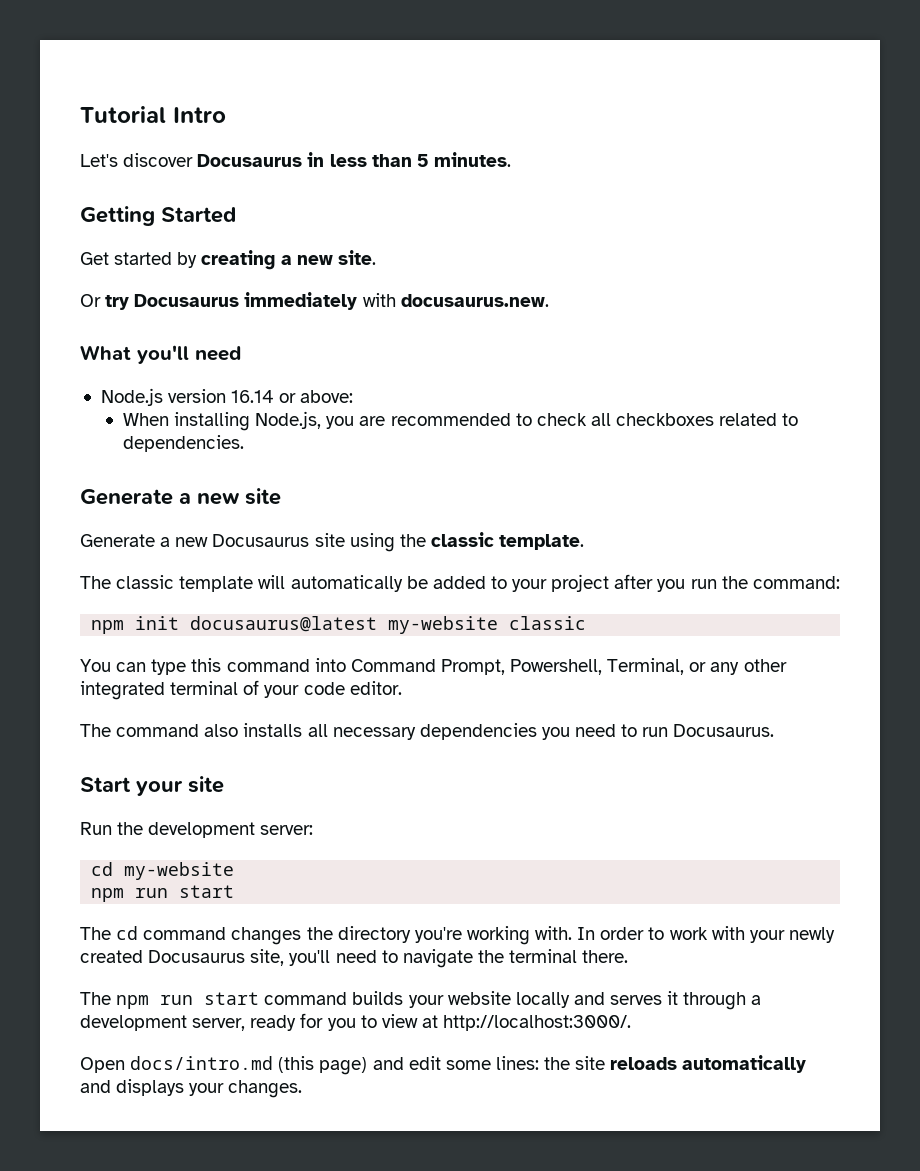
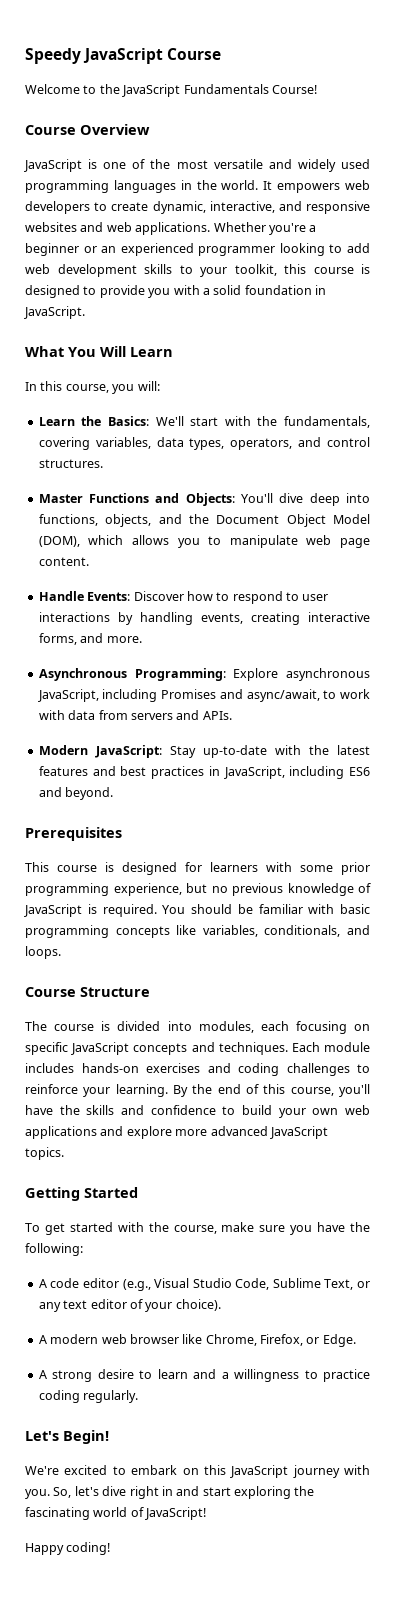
[80,106,226,123] [80,152,511,167] [80,206,236,226] [80,250,376,270] [80,292,549,310] [80,345,241,364] [100,388,354,406] [122,411,799,431] [122,435,244,452] [80,488,281,505] [80,532,585,552] [80,574,840,592] [91,616,587,634] [80,658,787,675] [80,680,402,700] [80,723,775,740] [80,776,224,796] [80,822,314,838] [91,862,235,880] [91,885,235,902] [80,926,835,945] [80,949,629,968] [80,991,762,1010] [80,1013,632,1031] [80,1055,807,1075] [80,1079,303,1098] Tutorial Intro // Let's discover Docusaurus in less than 5 minutes. // Getting Started // Get started by creating a new site. // Or try Docusaurus immediately with docusaurus.new. // What you'll need // Node.js version 16.14 or above: // When installing Node.js, you are recommended to check all checkboxes related to dependencies. // Generate a new site // Generate a new Docusaurus site using the classic template. // The classic template will automatically be added to your project after you run the command: // npm init docusaurus@latest my-website classic // You can type this command into Command Prompt, Powershell, Terminal, or any other integrated terminal of your code editor. // The command also installs all necessary dependencies you need to run Docusaurus. // Start your site // Run the development server: // cd my-website // npm run start // The cd command changes the directory you're working with. In order to work with your newly created Docusaurus site, you'll need to navigate the terminal there. // The npm run start command builds your website locally and serves it through a development server, ready for you to view at http://localhost:3000/. // Open docs/intro.md (this page) and edit some lines: the site reloads automatically and displays your changes. -> [25,48,222,64] [25,84,317,97] [25,124,150,135] [24,159,370,172] [25,180,370,193] [25,201,370,214] [25,222,317,235] [25,243,370,256] [25,264,370,277] [25,285,326,298] [24,306,85,319] [25,346,173,357] [25,381,160,394] [38,416,370,428] [38,437,370,450] [38,459,103,468] [38,493,370,506] [38,514,370,527] [38,535,370,548] [38,557,89,566] [38,591,329,604] [38,612,371,625] [38,633,142,645] [38,668,370,681] [37,689,370,702] [38,710,232,720] [38,745,370,758] [38,766,370,779] [38,787,114,800] [25,827,122,841] [25,862,370,875] [25,883,371,896] [24,904,370,917] [25,925,370,938] [25,946,61,959] [25,987,150,997] [25,1021,370,1034] [25,1042,370,1055] [25,1063,370,1076] [25,1084,370,1097] [25,1105,370,1118] [25,1126,328,1139] [25,1147,64,1160] [25,1187,138,1201] [25,1222,370,1235] [25,1243,83,1256] [38,1278,370,1291] [38,1299,221,1312] [38,1334,356,1347] [38,1369,371,1382] [38,1390,139,1403] [25,1430,109,1444] [25,1465,370,1478] [25,1486,315,1499] [25,1507,207,1520] [25,1542,111,1555] Speedy JavaScript Course // Welcome to the JavaScript Fundamentals Course! // Course Overview // JavaScript is one of the most versatile and widely used programming languages in the world. It empowers web developers to create dynamic, interactive, and responsive websites and web applications. Whether you're a beginner or an experienced programmer looking to add web development skills to your toolkit, this course is designed to provide you with a solid foundation in JavaScript. // What You Will Learn // In this course, you will: // Learn the Basics: We'll start with the fundamentals, covering variables, data types, operators, and control structures. // Master Functions and Objects: You'll dive deep into functions, objects, and the Document Object Model (DOM), which allows you to manipulate web page content. // Handle Events: Discover how to respond to user interactions by handling events, creating interactive forms, and more. // Asynchronous Programming: Explore asynchronous JavaScript, including Promises and async/await, to work with data from servers and APIs. // Modern JavaScript: Stay up-to-date with the latest features and best practices in JavaScript, including ES6 and beyond. // Prerequisites // This course is designed for learners with some prior programming experience, but no previous knowledge of JavaScript is required. You should be familiar with basic programming concepts like variables, conditionals, and loops. // Course Structure // The course is divided into modules, each focusing on specific JavaScript concepts and techniques. Each module includes hands-on exercises and coding challenges to reinforce your learning. By the end of this course, you'll have the skills and confidence to build your own web applications and explore more advanced JavaScript topics. // Getting Started // To get started with the course, make sure you have the following: // A code editor (e.g., Visual Studio Code, Sublime Text, or any text editor of your choice). // A modern web browser like Chrome, Firefox, or Edge. // A strong desire to learn and a willingness to practice coding regularly. // Let's Begin! // We're excited to embark on this JavaScript journey with you. So, let's dive right in and start exploring the fascinating world of JavaScript! // Happy coding!

